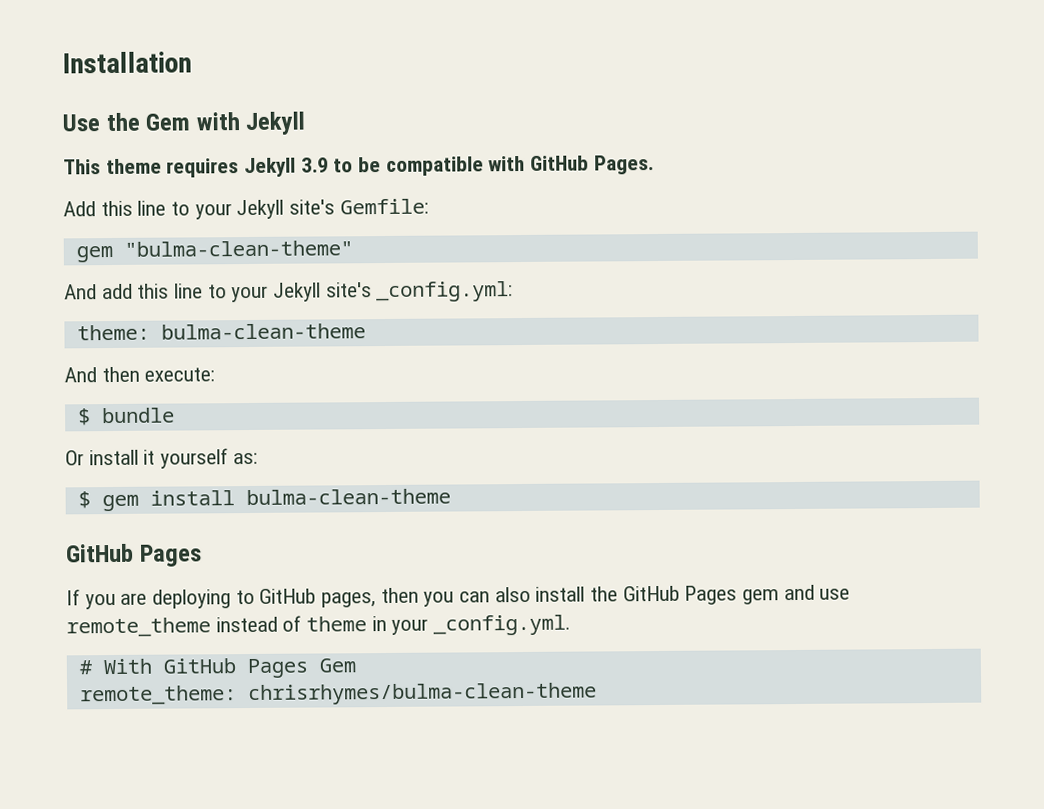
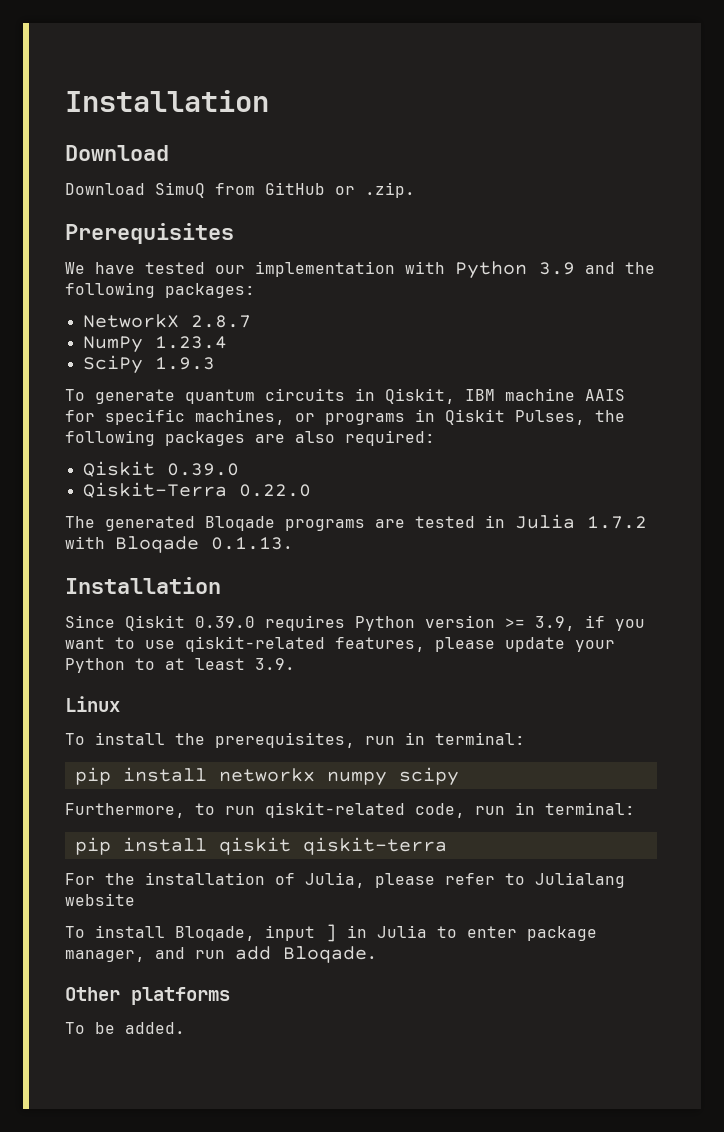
[62,51,192,74] [62,111,307,136] [63,155,654,178] [63,198,429,220] [75,240,353,263] [64,281,514,303] [76,323,366,341] [64,366,216,383] [77,407,175,426] [65,448,258,469] [77,488,451,512] [66,543,202,567] [66,584,851,610] [66,614,572,638] [78,658,356,679] [79,682,597,706] Installation // Use the Gem with Jekyll // This theme requires Jekyll 3.9 to be compatible with GitHub Pages. // Add this line to your Jekyll site's Gemfile: // gem "bulma-clean-theme" // And add this line to your Jekyll site's _config.yml: // theme: bulma-clean-theme // And then execute: // $ bundle // Or install it yourself as: // $ gem install bulma-clean-theme // GitHub Pages // If you are deploying to GitHub pages, then you can also install the GitHub Pages gem and use remote_theme instead of theme in your _config.yml. // # With GitHub Pages Gem // remote_theme: chrisrhymes/bulma-clean-theme -> [65,90,269,112] [65,145,169,161] [65,182,415,198] [65,223,234,244] [65,261,655,279] [65,282,255,298] [82,314,251,328] [82,336,227,353] [82,355,215,374] [65,388,625,404] [65,409,625,425] [65,430,435,446] [82,461,239,477] [82,482,311,498] [65,514,647,531] [65,536,293,553] [65,577,221,594] [65,615,645,631] [65,636,615,652] [65,658,295,673] [65,696,120,712] [65,732,525,748] [74,767,459,786] [65,802,635,818] [74,837,447,855] [65,872,625,888] [65,893,135,906] [65,924,597,942] [65,946,377,963] [65,987,230,1005] [65,1022,185,1034] Installation // Download // Download SimuQ from GitHub or .zip. // Prerequisites // We have tested our implementation with Python 3.9 and the following packages: // NetworkX 2.8.7 // NumPy 1.23.4 // SciPy 1.9.3 // To generate quantum circuits in Qiskit, IBM machine AAIS for specific machines, or programs in Qiskit Pulses, the following packages are also required: // Qiskit 0.39.0 // Qiskit-Terra 0.22.0 // The generated Bloqade programs are tested in Julia 1.7.2 with Bloqade 0.1.13. // Installation // Since Qiskit 0.39.0 requires Python version >= 3.9, if you want to use qiskit-related features, please update your Python to at least 3.9. // Linux // To install the prerequisites, run in terminal: // pip install networkx numpy scipy // Furthermore, to run qiskit-related code, run in terminal: // pip install qiskit qiskit-terra // For the installation of Julia, please refer to Julialang website // To install Bloqade, input ] in Julia to enter package manager, and run add Bloqade. // Other platforms // To be added.

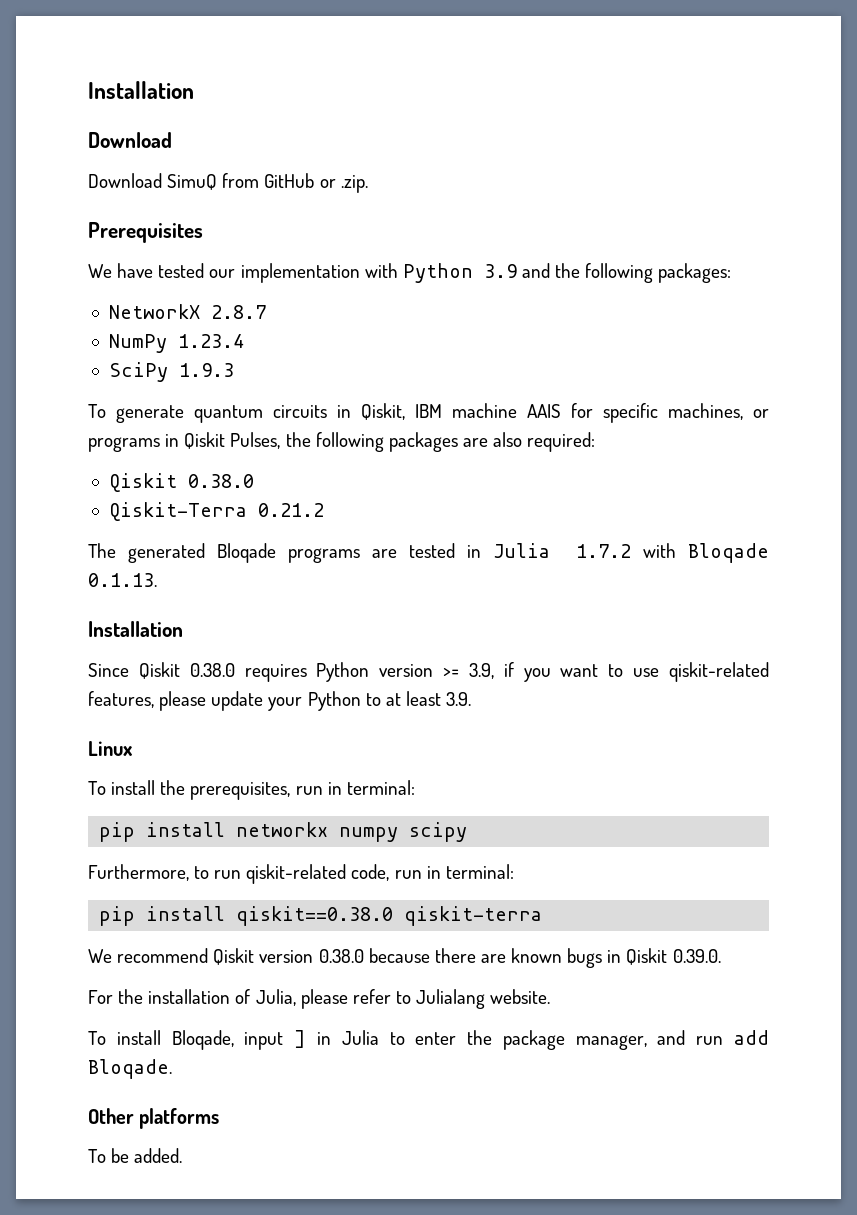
[166,463,239,476] 0.39.0 -> [187,474,254,488] 0.38.0
[238,484,311,497] 0.22.0 -> [257,503,324,517] 0.21.2
[195,616,255,628] 0.39.0 -> [189,663,235,677] 0.38.0
[218,837,291,855] qiskit -> [236,906,394,926] qiskit==0.38.0
(447, 846) none -> [88,948,721,968] // We recommend Qiskit version 0.38.0 because there are known bugs in Qiskit 0.39.0.
[65,893,135,906] website -> [490,989,551,1004] website.
(517, 932) none -> [467,1030,493,1045] the

